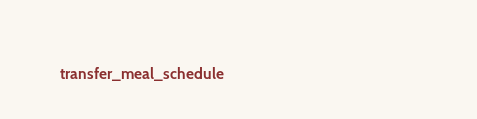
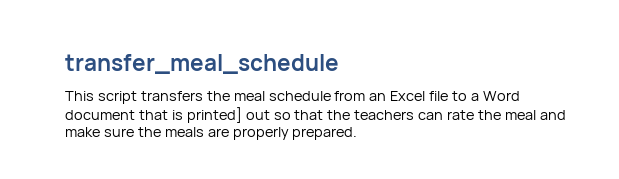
(224, 74) none -> [65,91,520,104] [65,107,566,123] [65,127,358,140] // This script transfers the meal schedule from an Excel file to a Word document that is printed] out so that the teachers can rate the meal and make sure the meals are properly prepared.

